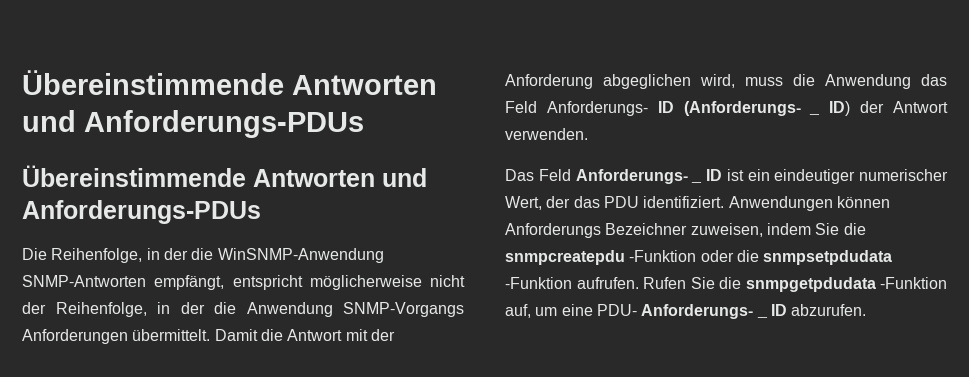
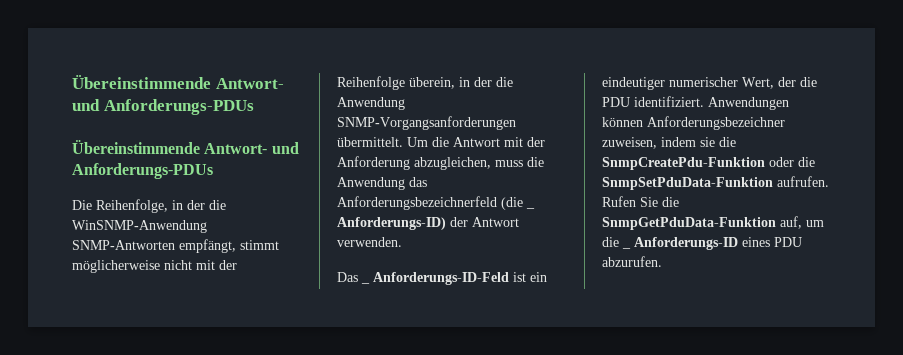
[22,70,437,95] Übereinstimmende Antworten -> [72,75,284,89] Übereinstimmende Antwort-
[253,169,375,187] Antworten -> [204,143,268,154] Antwort-
[232,275,303,290] entspricht -> [240,240,279,250] stimmt
[22,302,464,317] [22,329,258,344] der Reihenfolge, in der die Anwendung SNMP-Vorgangs Anforderungen übermittelt. Damit -> [196,260,237,270] [337,76,513,90] [337,97,405,110] [337,116,516,130] [337,137,428,147] mit der Reihenfolge überein, in der die Anwendung SNMP-Vorgangsanforderungen übermittelt. Um
[603,74,735,89] abgeglichen wird, -> [414,157,491,170] abzugleichen,
[505,101,851,116] Feld Anforderungs- ID (Anforderungs- _ ID) -> [337,196,535,210] [337,217,446,230] Anforderungsbezeichnerfeld (die _ Anforderungs-ID)
[538,169,703,184] [706,169,722,181] Feld Anforderungs- _ ID -> [361,272,509,285] _ Anforderungs-ID-Feld
[573,196,600,208] das -> [800,77,817,87] die
[505,223,866,238] [505,250,893,265] [505,277,947,292] [505,304,768,319] [770,304,787,316] Anforderungs Bezeichner zuweisen, indem Sie die snmpcreatepdu -Funktion oder die snmpsetpdudata -Funktion aufrufen. Rufen Sie die snmpgetpdudata -Funktion auf, um eine PDU- Anforderungs- _ ID -> [647,116,785,130] [602,137,736,149] [602,157,815,170] [602,176,829,190] [602,196,679,207] [602,216,824,230] [602,237,619,247] [622,237,802,250] Anforderungsbezeichner zuweisen, indem sie die SnmpCreatePdu-Funktion oder die SnmpSetPduData-Funktion aufrufen. Rufen Sie die SnmpGetPduData-Funktion auf, um die _ Anforderungs-ID eines PDU

